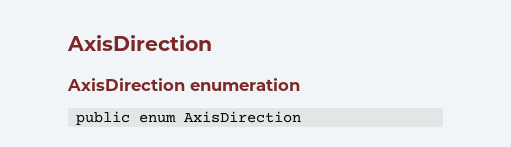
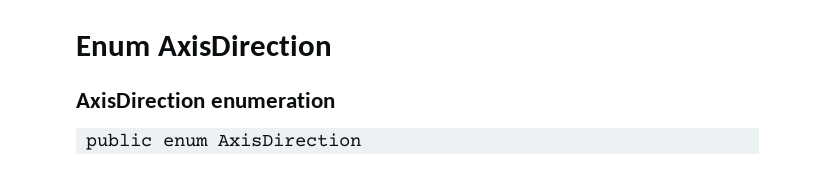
(67, 43) none -> [76,36,150,56] Enum

